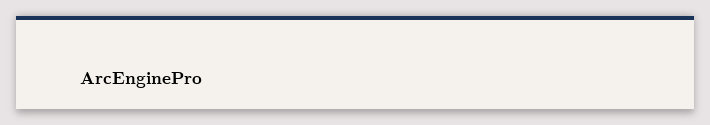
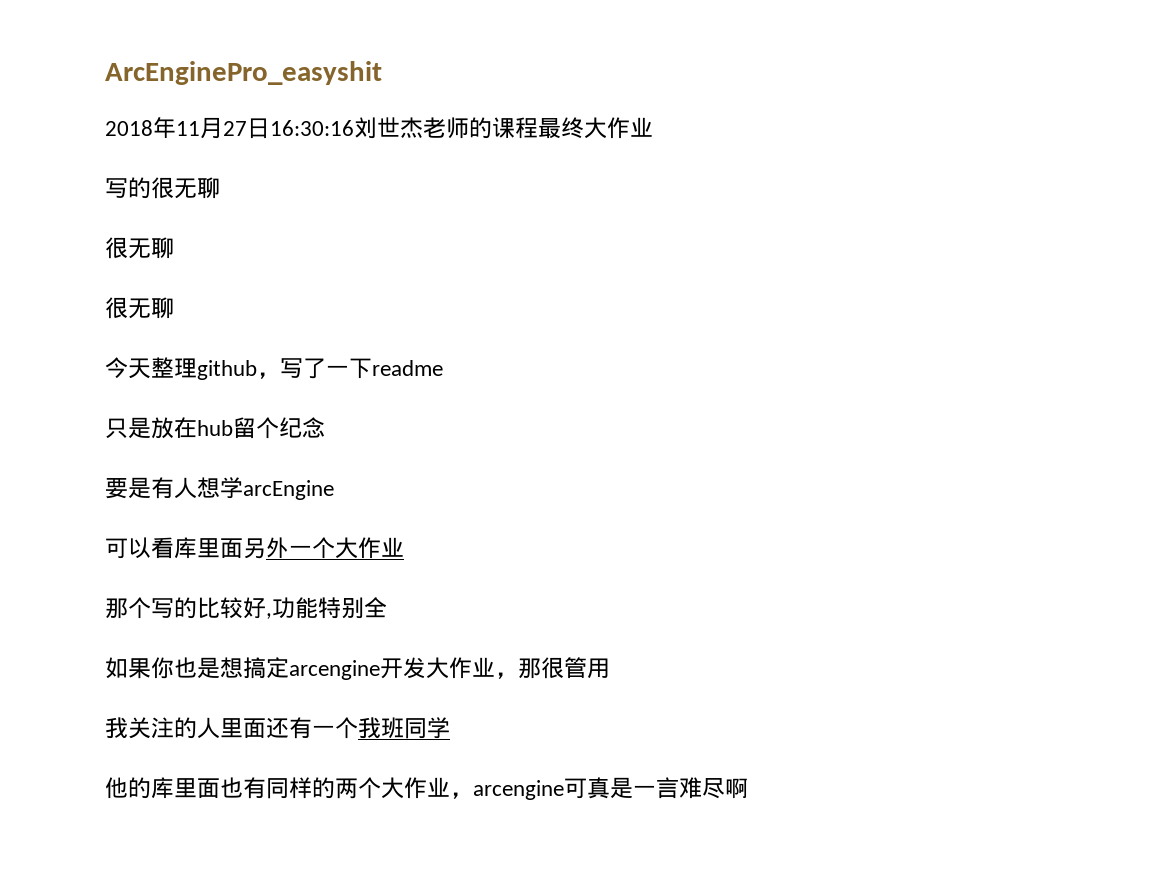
[80,72,202,88] ArcEnginePro -> [105,61,382,85] [105,117,653,139] [105,177,220,199] [105,237,174,259] [105,297,174,319] [105,357,443,380] [105,417,325,439] [105,477,334,500] [105,537,404,559] [105,597,387,619] [105,657,610,680] [105,717,450,739] [105,777,748,800] ArcEnginePro_easyshit // 2018年11月27日16:30:16刘世杰老师的课程最终大作业 // 写的很无聊 // 很无聊 // 很无聊 // 今天整理github，写了一下readme // 只是放在hub留个纪念 // 要是有人想学arcEngine // 可以看库里面另外一个大作业 // 那个写的比较好,功能特别全 // 如果你也是想搞定arcengine开发大作业，那很管用 // 我关注的人里面还有一个我班同学 // 他的库里面也有同样的两个大作业，arcengine可真是一言难尽啊

